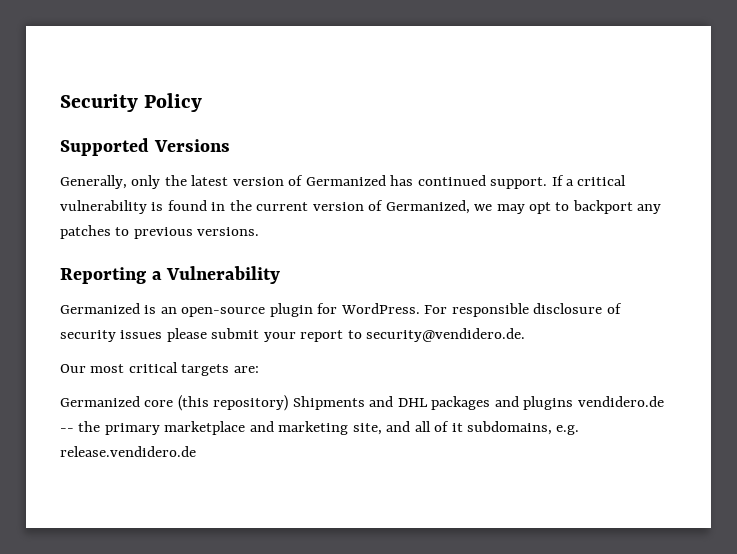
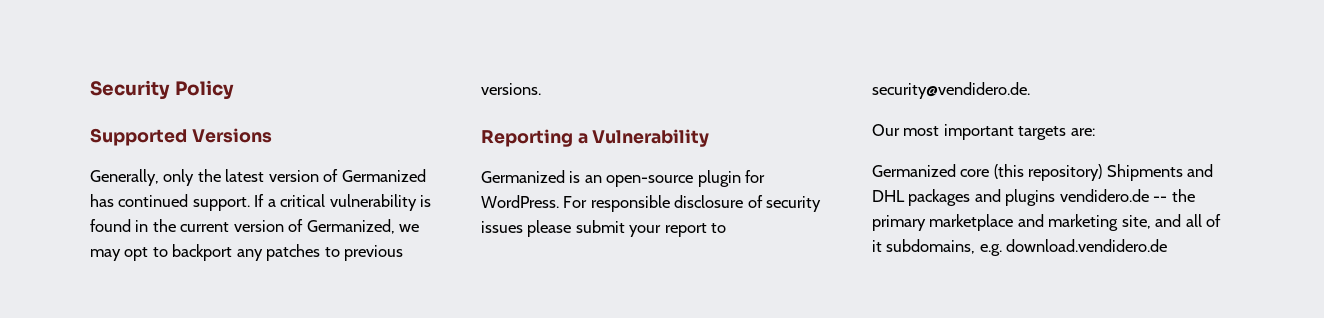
[128,362,178,373] critical -> [943,124,1014,140] important
[60,446,196,457] release.vendidero.de -> [1006,239,1168,252] download.vendidero.de

